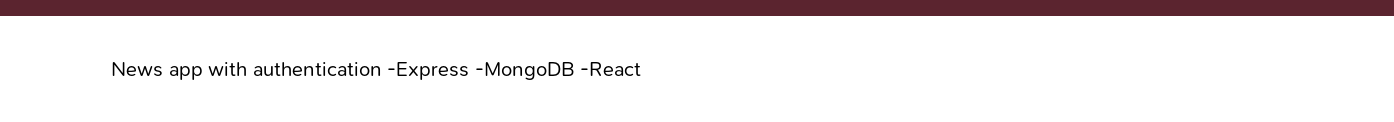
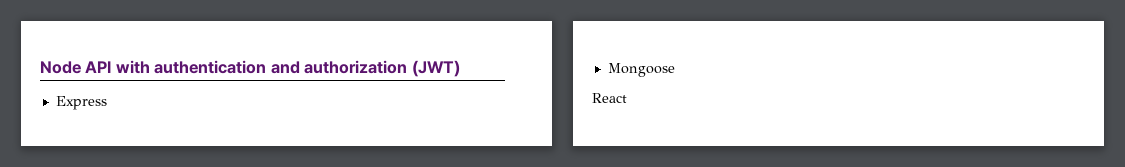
[111,62,642,80] News app with authentication -Express -MongoDB -React -> [40,60,460,77] [55,96,107,110] [607,63,675,77] [592,93,627,103] Node API with authentication and authorization (JWT) // Express // Mongoose // React

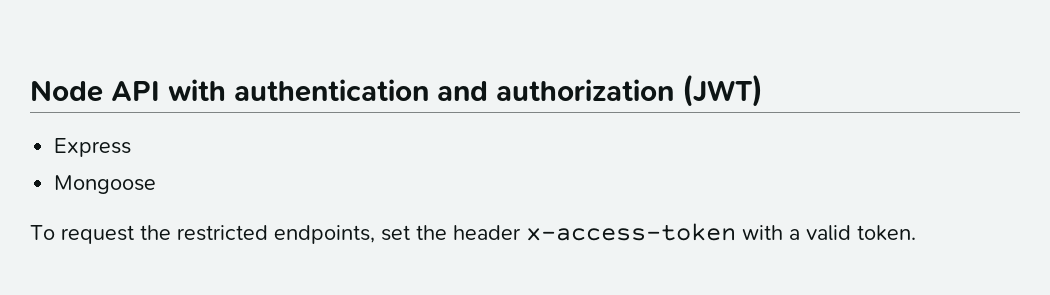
[592,93,627,103] React -> [30,223,916,244] To request the restricted endpoints, set the header x-access-token with a valid token.

